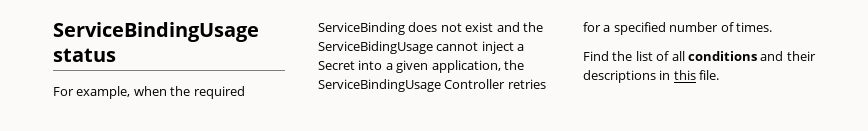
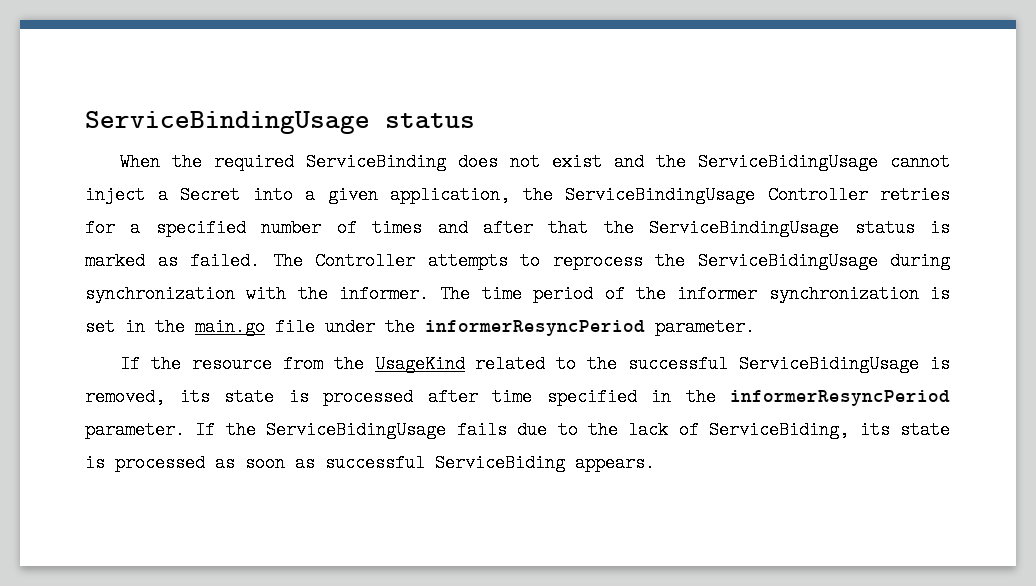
[53,86,167,99] For example, when -> [119,153,160,171] When
[735,22,772,32] [583,51,816,61] [583,70,720,83] times. // Find the list of all conditions and their descriptions in this file. -> [372,219,950,237] [85,252,950,270] [85,285,951,303] [85,318,755,336] [119,355,951,373] [85,388,950,406] [85,421,950,439] [85,454,655,472] times and after that the ServiceBindingUsage status is marked as failed. The Controller attempts to reprocess the ServiceBidingUsage during synchronization with the informer. The time period of the informer synchronization is set in the main.go file under the informerResyncPeriod parameter. // If the resource from the UsageKind related to the successful ServiceBidingUsage is removed, its state is processed after time specified in the informerResyncPeriod parameter. If the ServiceBidingUsage fails due to the lack of ServiceBiding, its state is processed as soon as successful ServiceBiding appears.

